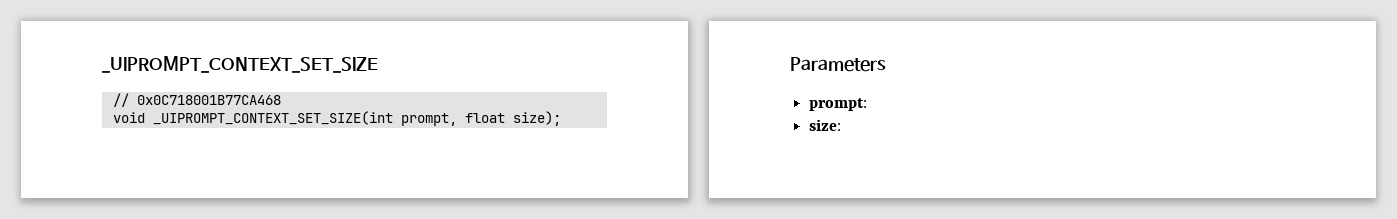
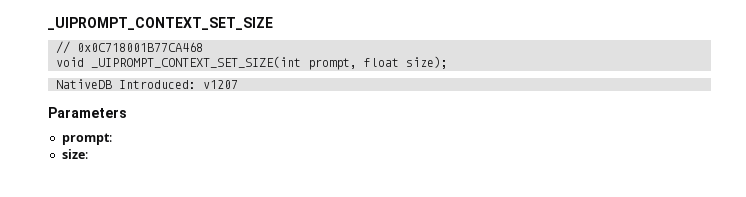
(561, 118) none -> [55,79,238,89] // NativeDB Introduced: v1207

